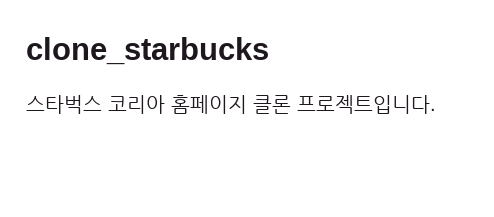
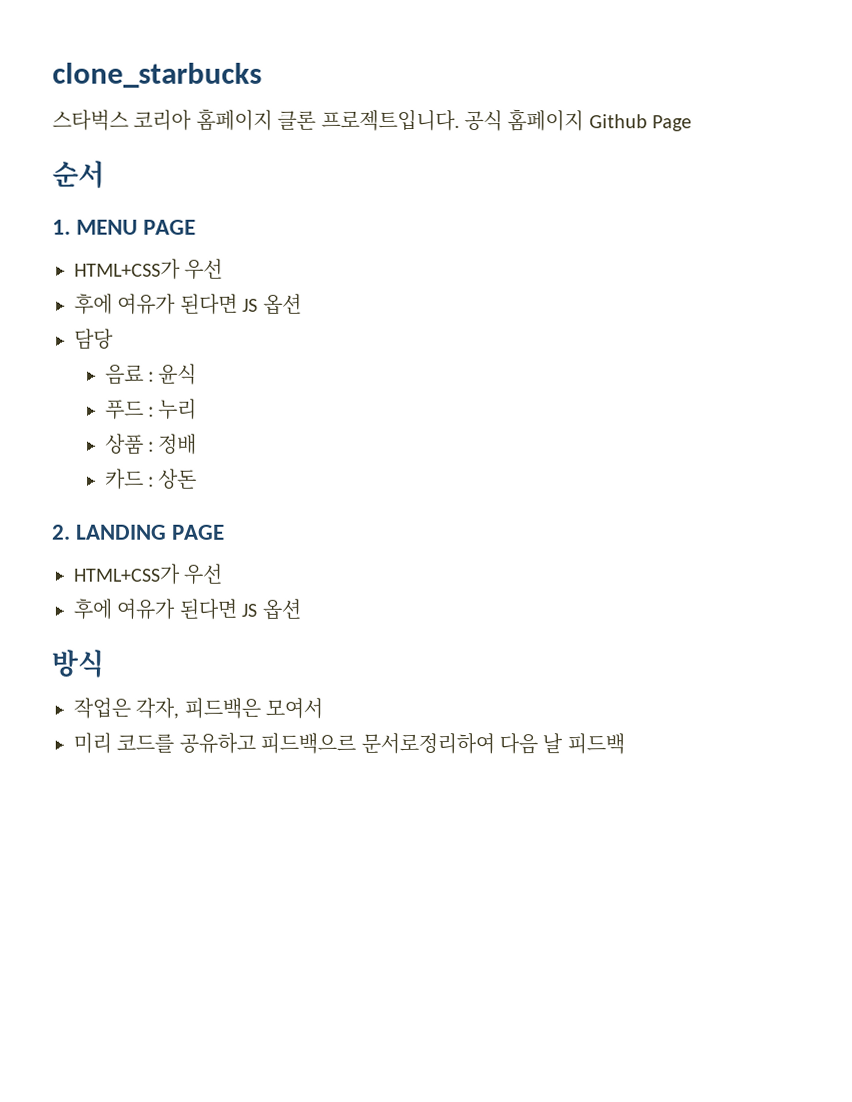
(436, 104) none -> [464,109,693,132] [52,160,105,189] [52,219,197,235] [74,258,224,280] [74,293,302,315] [74,328,114,350] [104,363,198,385] [104,398,198,420] [104,433,198,455] [104,468,198,490] [52,524,226,540] [73,563,223,585] [73,598,301,620] [51,649,104,678] [73,697,324,719] [73,732,625,755] 공식 홈페이지 Github Page // 순서 // 1. MENU PAGE // HTML+CSS가 우선 // 후에 여유가 된다면 JS 옵션 // 담당 // 음료 : 윤식 // 푸드 : 누리 // 상품 : 정배 // 카드 : 상돈 // 2. LANDING PAGE // HTML+CSS가 우선 // 후에 여유가 된다면 JS 옵션 // 방식 // 작업은 각자, 피드백은 모여서 // 미리 코드를 공유하고 피드백으르 문서로정리하여 다음 날 피드백

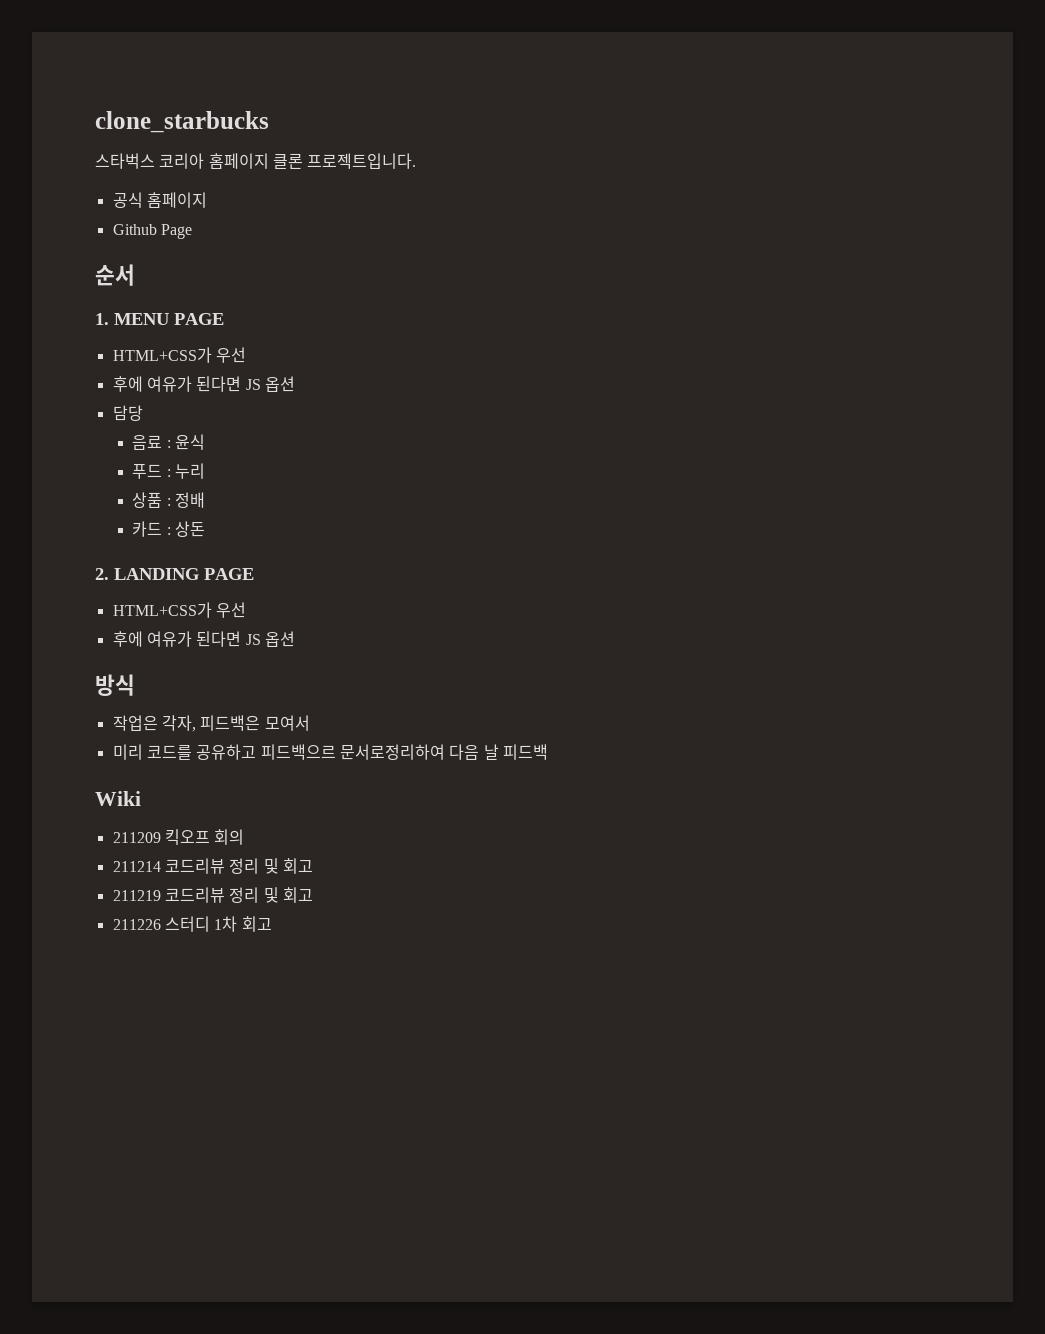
(460, 120) none -> (417, 161) //
(585, 120) none -> (207, 200) //
(625, 744) none -> [95,791,141,806] [112,829,245,845] [112,858,313,874] [112,887,313,903] [112,916,272,932] // Wiki // 211209 킥오프 회의 // 211214 코드리뷰 정리 및 회고 // 211219 코드리뷰 정리 및 회고 // 211226 스터디 1차 회고

